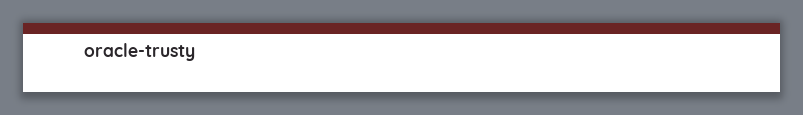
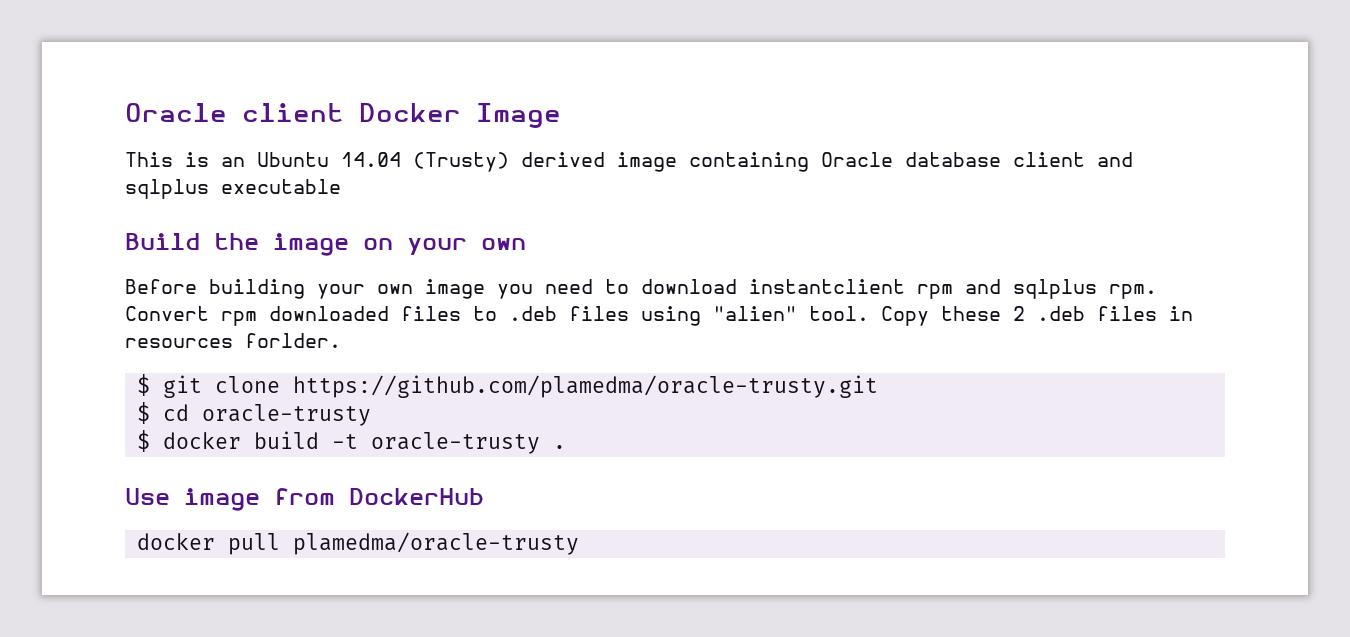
[84,43,195,61] oracle-trusty -> [125,103,561,128] [125,152,1133,172] [125,179,341,199] [125,233,526,256] [125,279,1157,299] [125,306,1193,326] [125,333,341,348] [136,374,878,398] [136,402,371,426] [136,430,566,454] [125,488,484,511] [136,532,579,555] Oracle client Docker Image // This is an Ubuntu 14.04 (Trusty) derived image containing Oracle database client and sqlplus executable // Build the image on your own // Before building your own image you need to download instantclient rpm and sqlplus rpm. Convert rpm downloaded files to .deb files using "alien" tool. Copy these 2 .deb files in resources forlder. // $ git clone https://github.com/plamedma/oracle-trusty.git // $ cd oracle-trusty // $ docker build -t oracle-trusty . // Use image from DockerHub // docker pull plamedma/oracle-trusty

